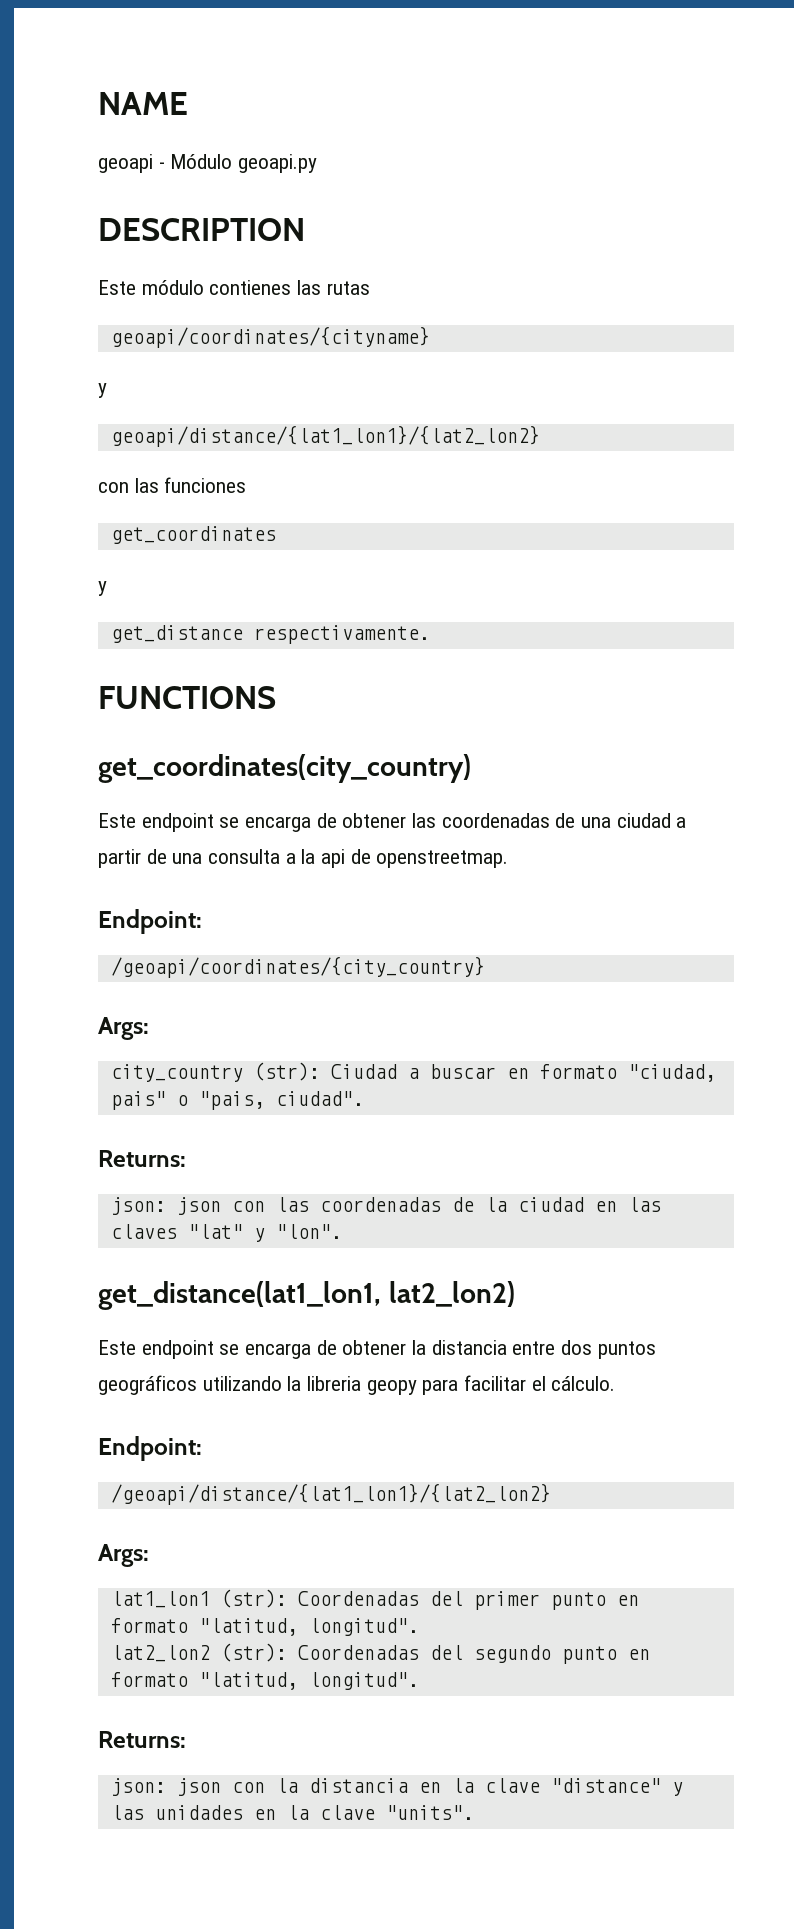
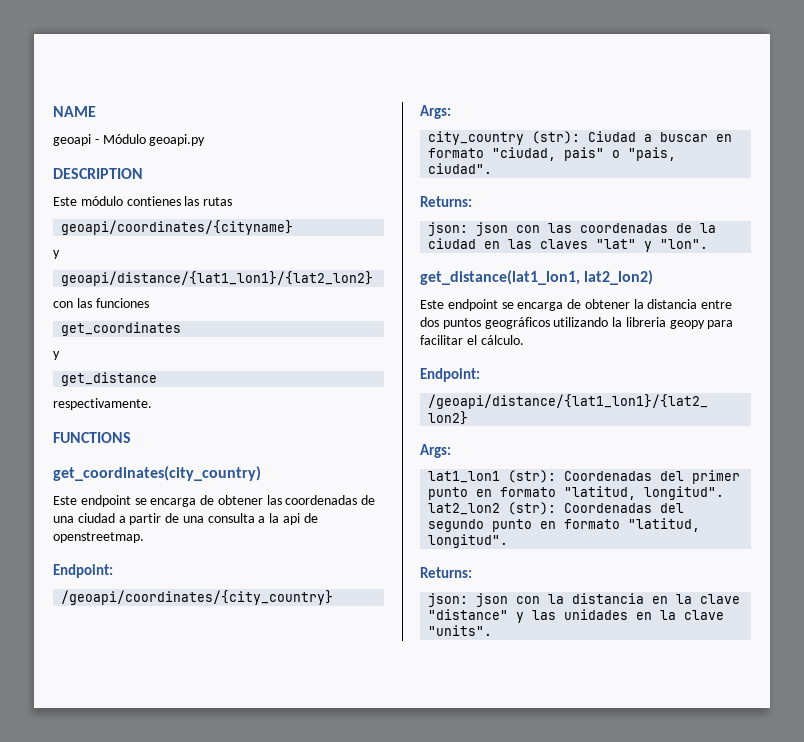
(243, 634) none -> (158, 379) //

